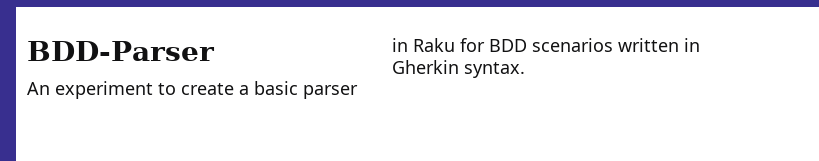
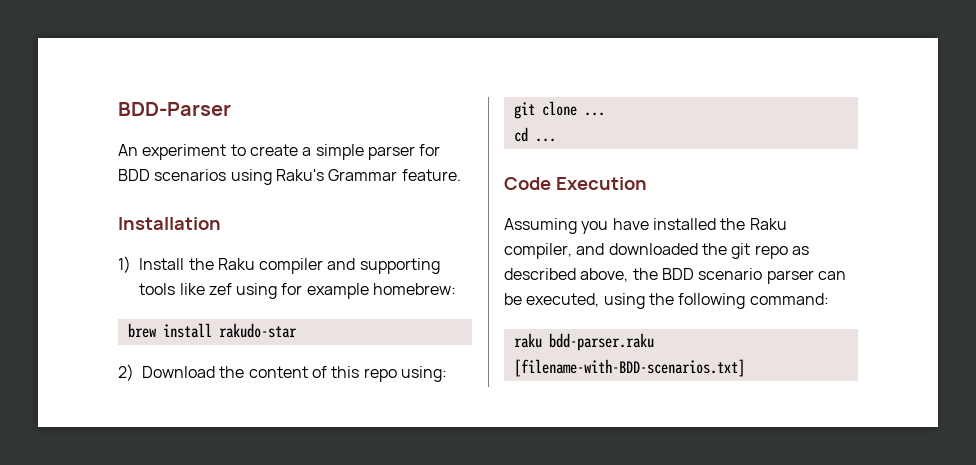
[254,81,358,99] [392,38,700,52] [392,60,525,78] basic parser in Raku for BDD scenarios written in Gherkin syntax. -> [315,144,441,160] [118,169,461,185] [118,217,221,230] [118,256,440,274] [139,283,457,299] [127,323,297,338] [118,364,447,382] [513,101,605,119] [513,127,556,142] [504,177,647,190] [504,218,787,234] [504,243,809,259] [504,268,846,284] [504,293,829,309] [513,333,654,351] [513,359,745,377] simple parser for BDD scenarios using Raku's Grammar feature. // Installation // 1) Install the Raku compiler and supporting tools like zef using for example homebrew: // brew install rakudo-star // 2) Download the content of this repo using: // git clone ... // cd ... // Code Execution // Assuming you have installed the Raku compiler, and downloaded the git repo as described above, the BDD scenario parser can be executed, using the following command: // raku bdd-parser.raku [filename-with-BDD-scenarios.txt]

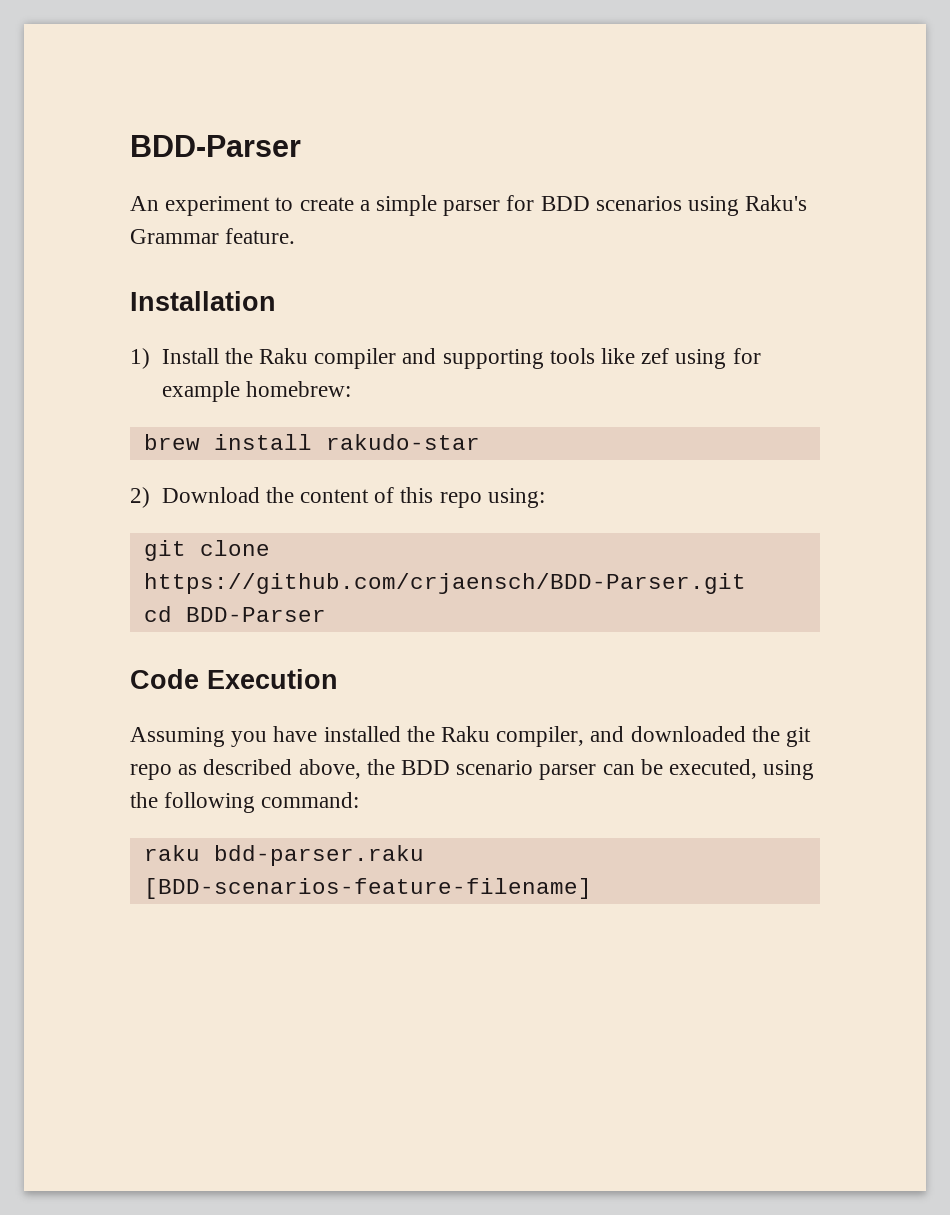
[583,112,605,116] ... -> [143,573,746,594] https://github.com/crjaensch/BDD-Parser.git
[534,138,556,142] ... -> [185,607,326,622] BDD-Parser
[513,359,745,377] [filename-with-BDD-scenarios.txt] -> [143,878,592,899] [BDD-scenarios-feature-filename]

